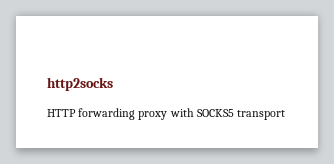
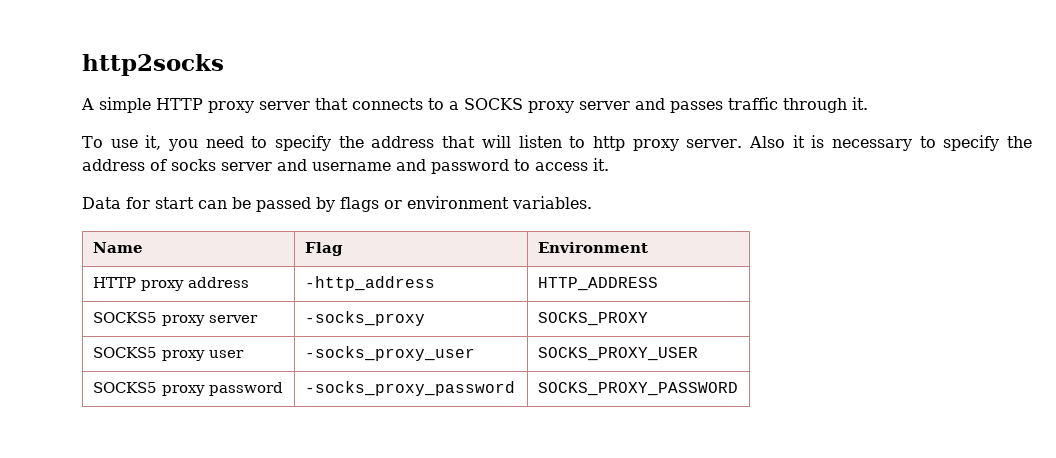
[47,108,286,120] HTTP forwarding proxy with SOCKS5 transport -> [81,97,868,113] [82,135,1032,151] [82,158,609,174] [82,196,592,212] [92,242,143,253] [304,242,343,256] [537,242,648,253] [92,277,249,291] [304,276,435,291] [537,277,658,291] [92,312,258,326] [304,311,425,326] [537,312,648,326] [92,347,244,361] [304,346,475,361] [537,347,698,361] [92,382,283,396] [304,381,515,396] [537,382,738,396] A simple HTTP proxy server that connects to a SOCKS proxy server and passes traffic through it. // To use it, you need to specify the address that will listen to http proxy server. Also it is necessary to specify the address of socks server and username and password to access it. // Data for start can be passed by flags or environment variables. // Name | Flag | Environment // HTTP proxy address | -http_address | HTTP_ADDRESS // SOCKS5 proxy server | -socks_proxy | SOCKS_PROXY // SOCKS5 proxy user | -socks_proxy_user | SOCKS_PROXY_USER // SOCKS5 proxy password | -socks_proxy_password | SOCKS_PROXY_PASSWORD

